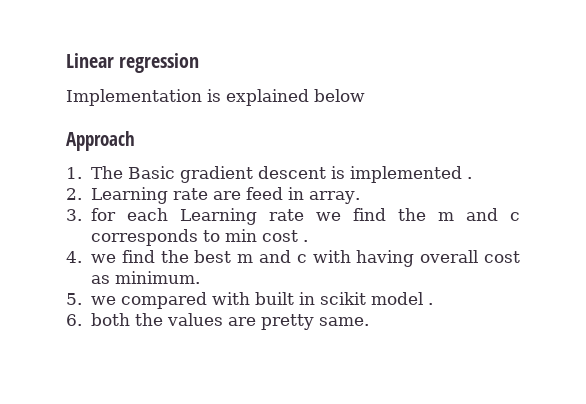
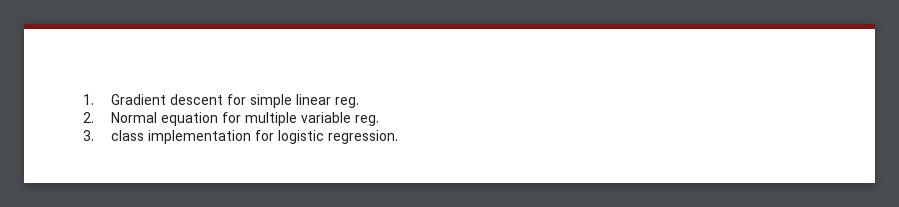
[66,53,200,73] [66,89,365,106] [66,131,135,151] [66,166,472,183] [66,187,360,204] [66,208,520,225] [90,229,308,246] [66,250,520,267] [90,271,200,284] [66,292,433,309] [66,313,369,330] Linear regression // Implementation is explained below // Approach // 1. The Basic gradient descent is implemented . // 2. Learning rate are feed in array. // 3. for each Learning rate we find the m and c corresponds to min cost . // 4. we find the best m and c with having overall cost as minimum. // 5. we compared with built in scikit model . // 6. both the values are pretty same. -> [83,94,359,108] [83,112,379,126] [83,130,398,144] 1. Gradient descent for simple linear reg. // 2. Normal equation for multiple variable reg. // 3. class implementation for logistic regression.

